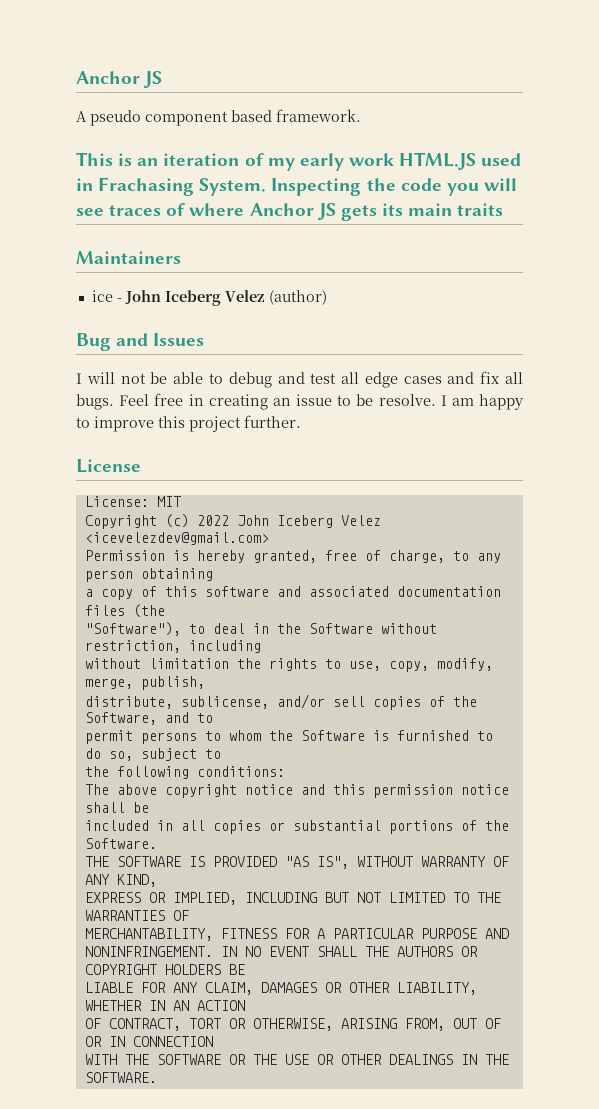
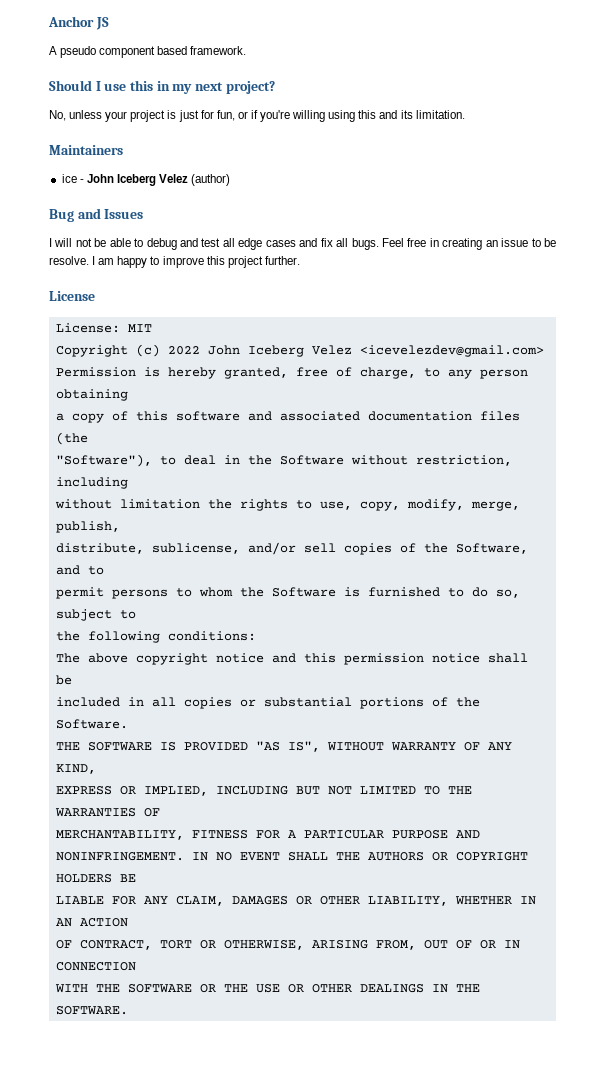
[76,152,522,171] [76,177,517,196] [76,203,504,221] This is an iteration of my early work HTML.JS used in Frachasing System. Inspecting the code you will see traces of where Anchor JS gets its main traits -> [49,80,275,94] [49,110,465,122] Should I use this in my next project? // No, unless your project is just for fun, or if you're willing using this and its limitation.

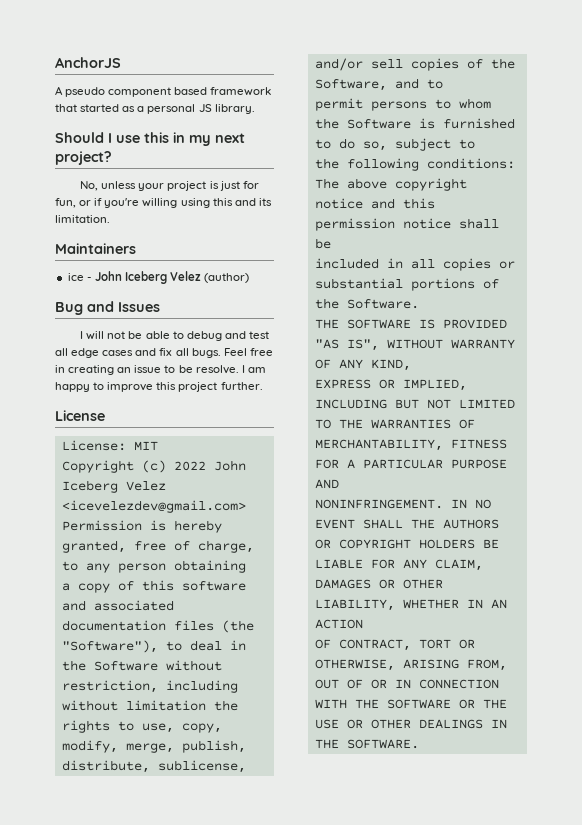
[48,16,109,30] Anchor JS -> [55,57,121,68] AnchorJS
[190,46,247,55] framework. -> [210,87,272,96] [55,104,255,114] framework that started as a personal JS library.

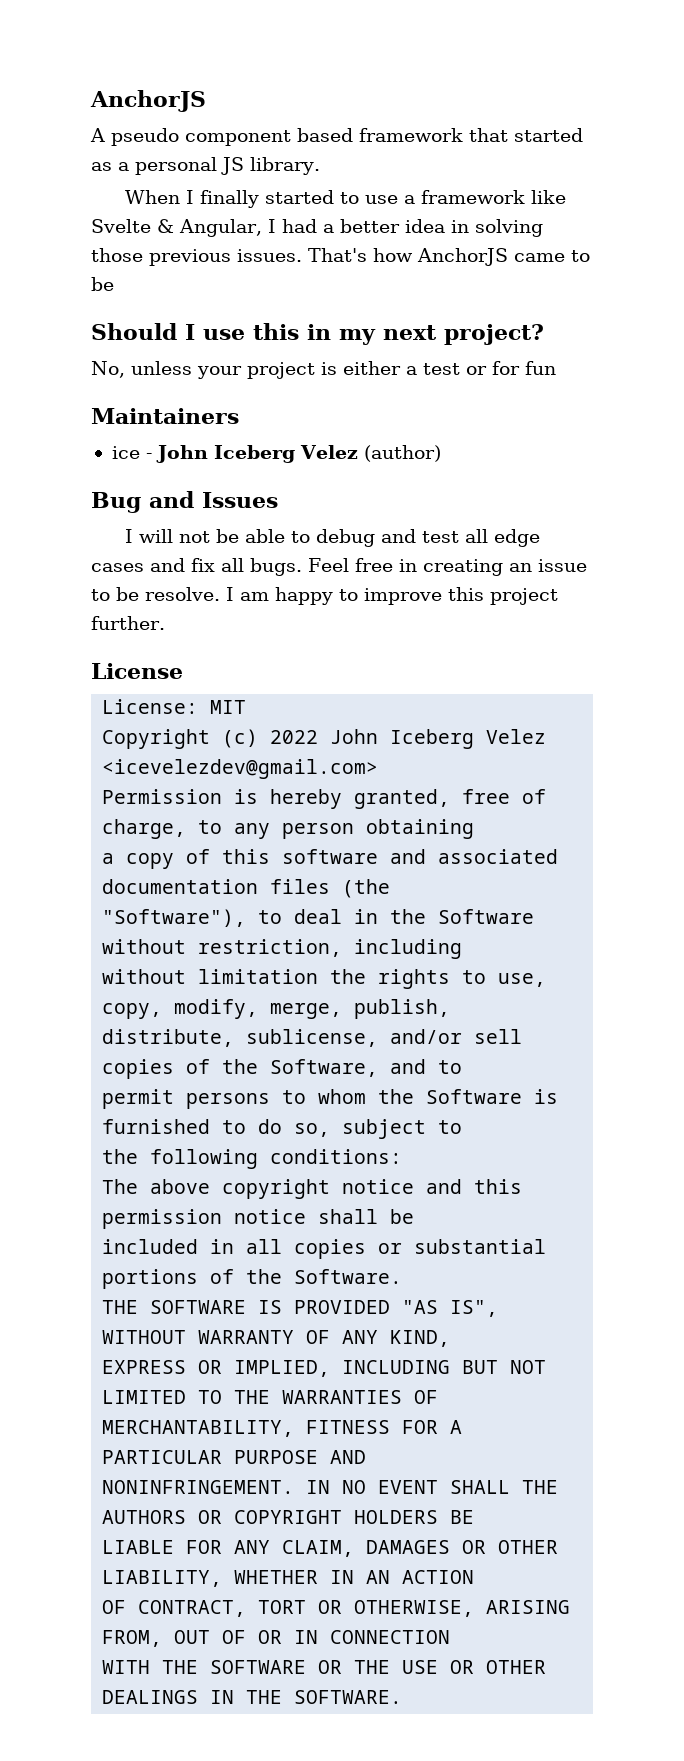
(255, 109) none -> [125,190,567,208] [91,219,543,237] [91,248,590,266] [91,277,114,291] // When I finally started to use a framework like Svelte & Angular, I had a better idea in solving those previous issues. That's how AnchorJS came to be
[219,181,259,191] [55,198,272,208] [55,215,110,223] just for fun, or if you're willing using this and its limitation. -> [343,361,556,375] either a test or for fun

